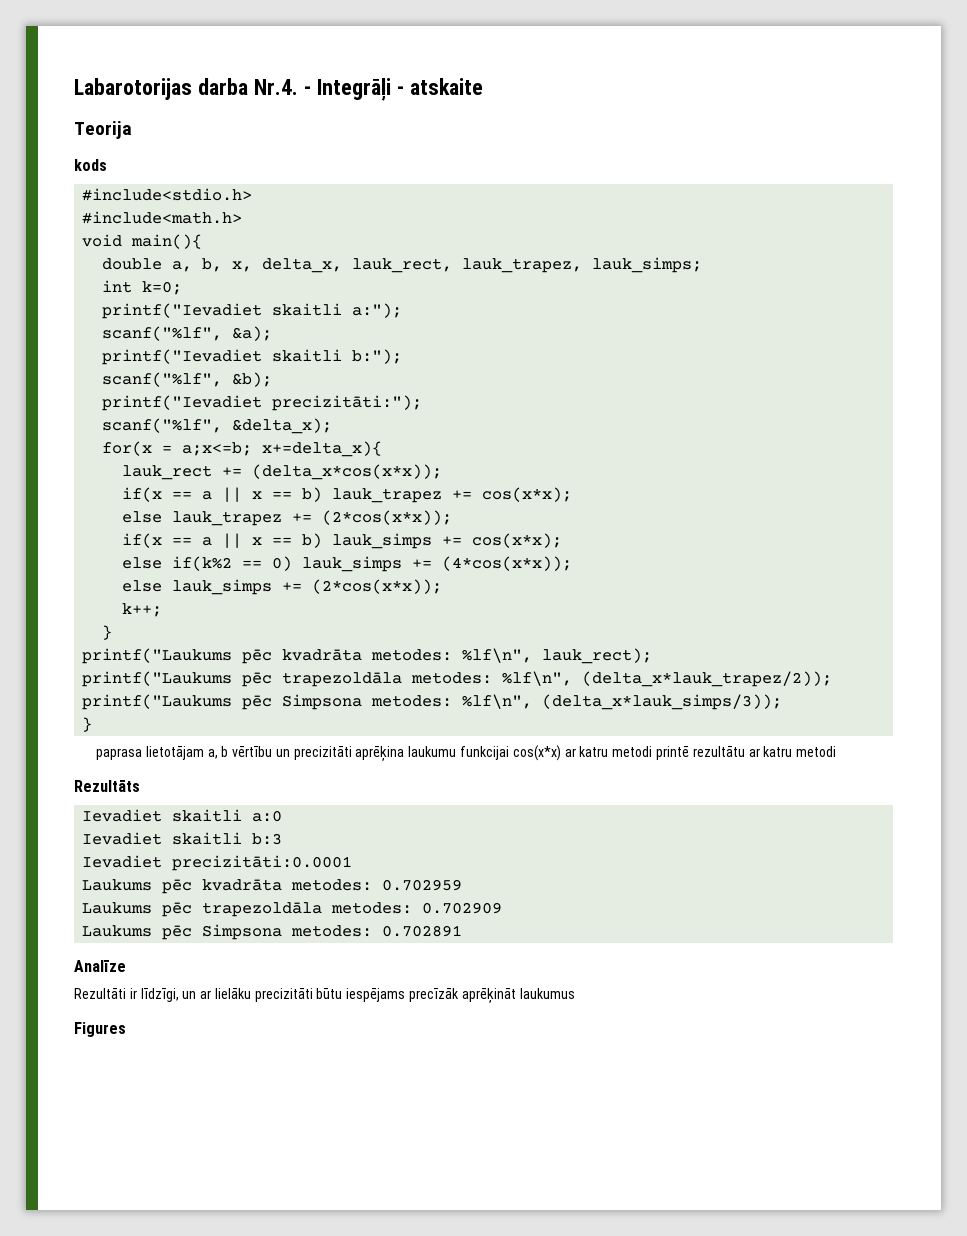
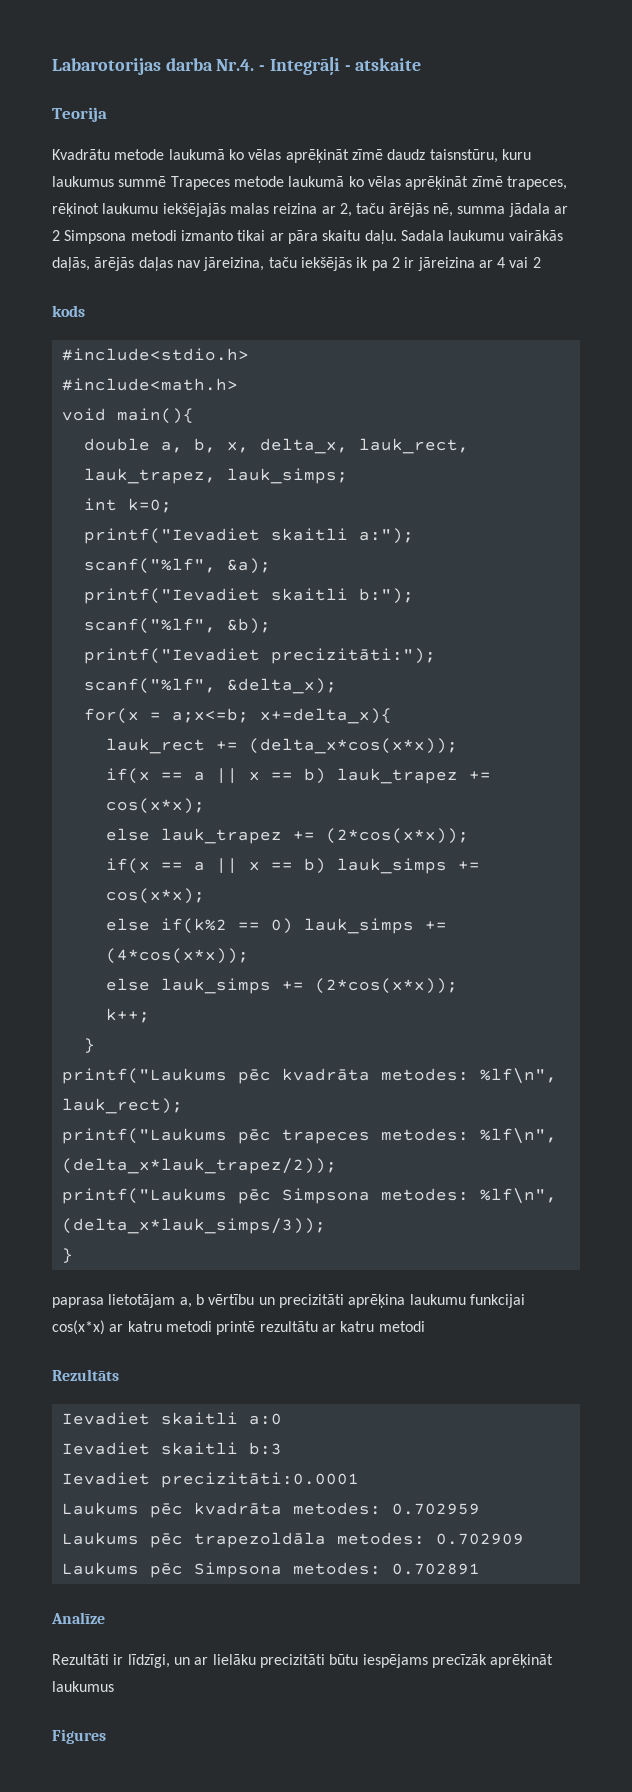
(132, 130) none -> [52,149,531,163] [52,176,567,190] [52,203,568,217] [52,230,563,244] [52,257,541,271] // Kvadrātu metode laukumā ko vēlas aprēķināt zīmē daudz taisnstūru, kuru laukumus summē Trapeces metode laukumā ko vēlas aprēķināt zīmē trapeces, rēķinot laukumu iekšējajās malas reizina ar 2, taču ārējās nē, summa jādala ar 2 Simpsona metodi izmanto tikai ar pāra skaitu daļu. Sadala laukumu vairākās daļās, ārējās daļas nav jāreizina, taču iekšējās ik pa 2 ir jāreizina ar 4 vai 2
[282,672,403,687] trapezoldāla -> [281,1129,370,1144] trapeces

